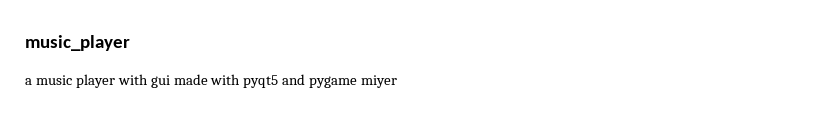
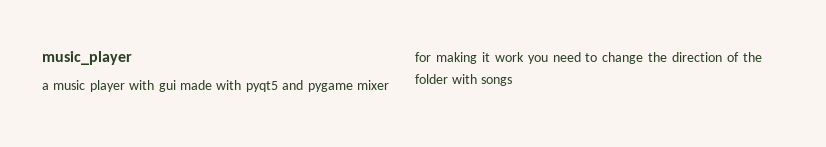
[361,75,398,88] miyer -> [357,80,389,90] [415,52,762,64] [415,74,512,86] mixer for making it work you need to change the direction of the folder with songs

